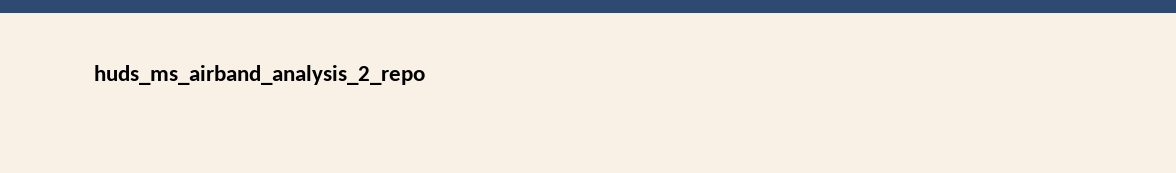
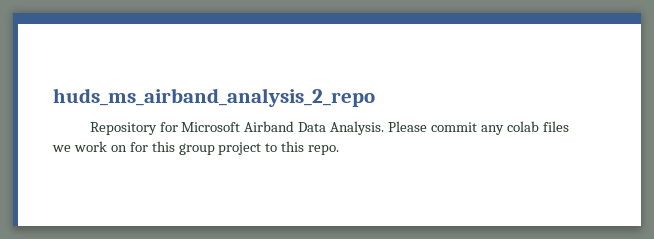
(425, 75) none -> [89,121,569,135] [52,141,340,155] // Repository for Microsoft Airband Data Analysis. Please commit any colab files we work on for this group project to this repo.

